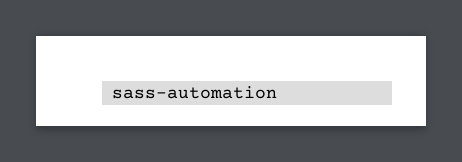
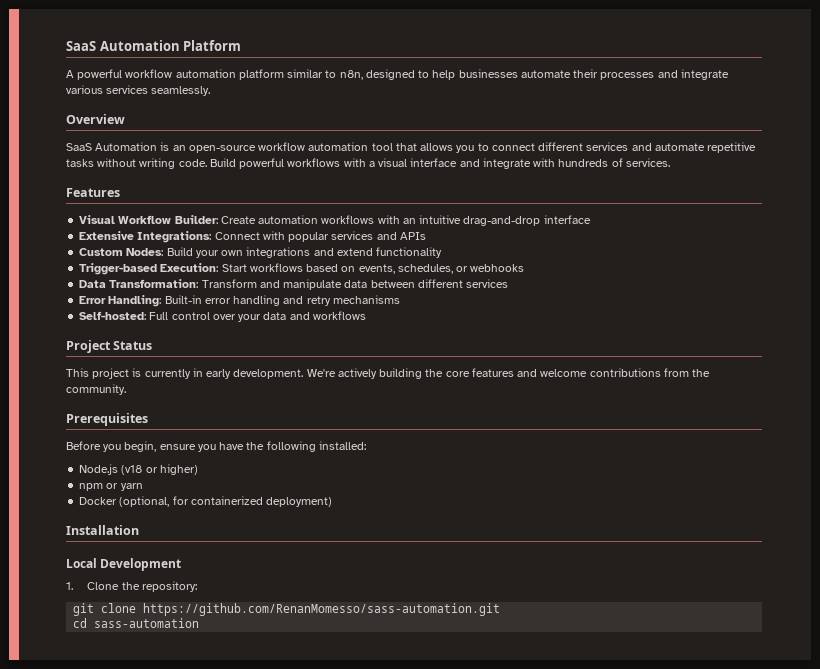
(111, 92) none -> [66,40,242,51] [66,69,729,80] [66,85,211,96] [66,114,125,124] [66,142,757,153] [66,158,670,169] [66,188,120,197] [79,215,591,226] [79,231,426,243] [79,247,443,258] [79,263,525,275] [79,279,509,290] [79,295,400,307] [79,311,366,322] [66,340,153,353] [66,368,711,379] [66,384,126,395] [66,413,148,426] [66,441,366,452] [79,464,198,475] [79,483,143,491] [79,496,333,507] [66,525,139,535] [66,558,182,571] [66,581,197,592] [73,603,501,616] [73,618,88,628] SaaS Automation Platform // A powerful workflow automation platform similar to n8n, designed to help businesses automate their processes and integrate various services seamlessly. // Overview // SaaS Automation is an open-source workflow automation tool that allows you to connect different services and automate repetitive tasks without writing code. Build powerful workflows with a visual interface and integrate with hundreds of services. // Features // Visual Workflow Builder: Create automation workflows with an intuitive drag-and-drop interface // Extensive Integrations: Connect with popular services and APIs // Custom Nodes: Build your own integrations and extend functionality // Trigger-based Execution: Start workflows based on events, schedules, or webhooks // Data Transformation: Transform and manipulate data between different services // Error Handling: Built-in error handling and retry mechanisms // Self-hosted: Full control over your data and workflows // Project Status // This project is currently in early development. We're actively building the core features and welcome contributions from the community. // Prerequisites // Before you begin, ensure you have the following installed: // Node.js (v18 or higher) // npm or yarn // Docker (optional, for containerized deployment) // Installation // Local Development // 1. Clone the repository: // git clone https://github.com/RenanMomesso/sass-automation.git // cd

